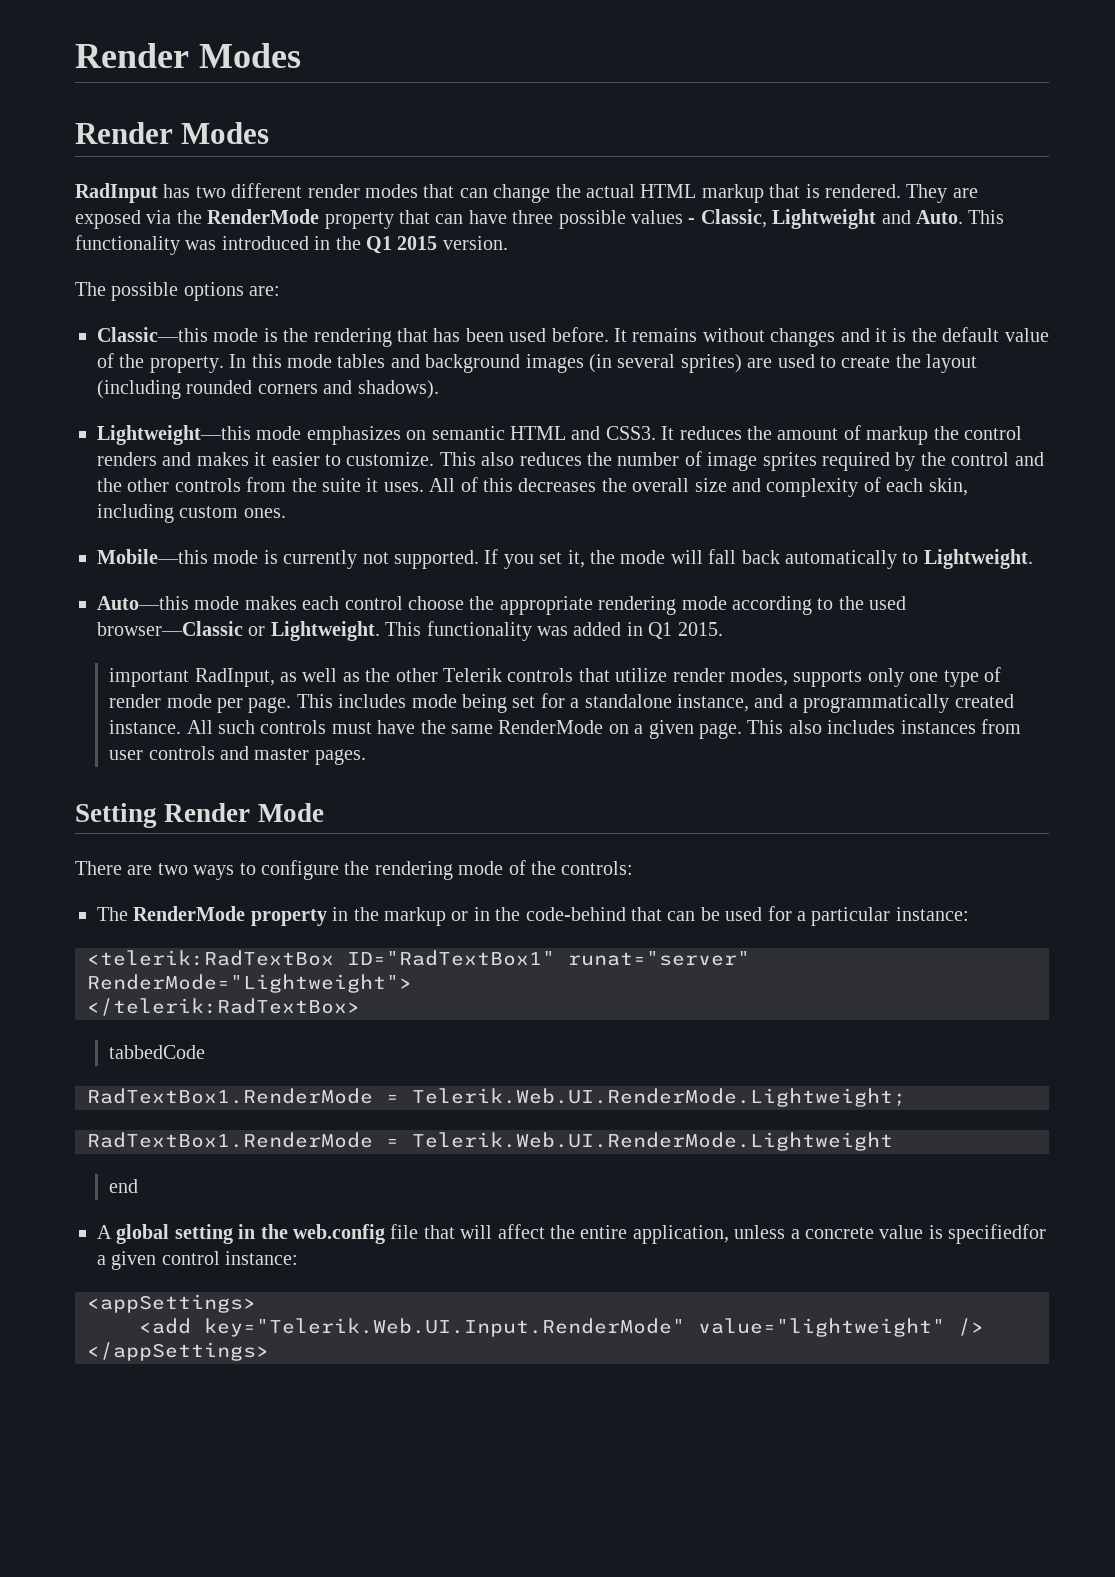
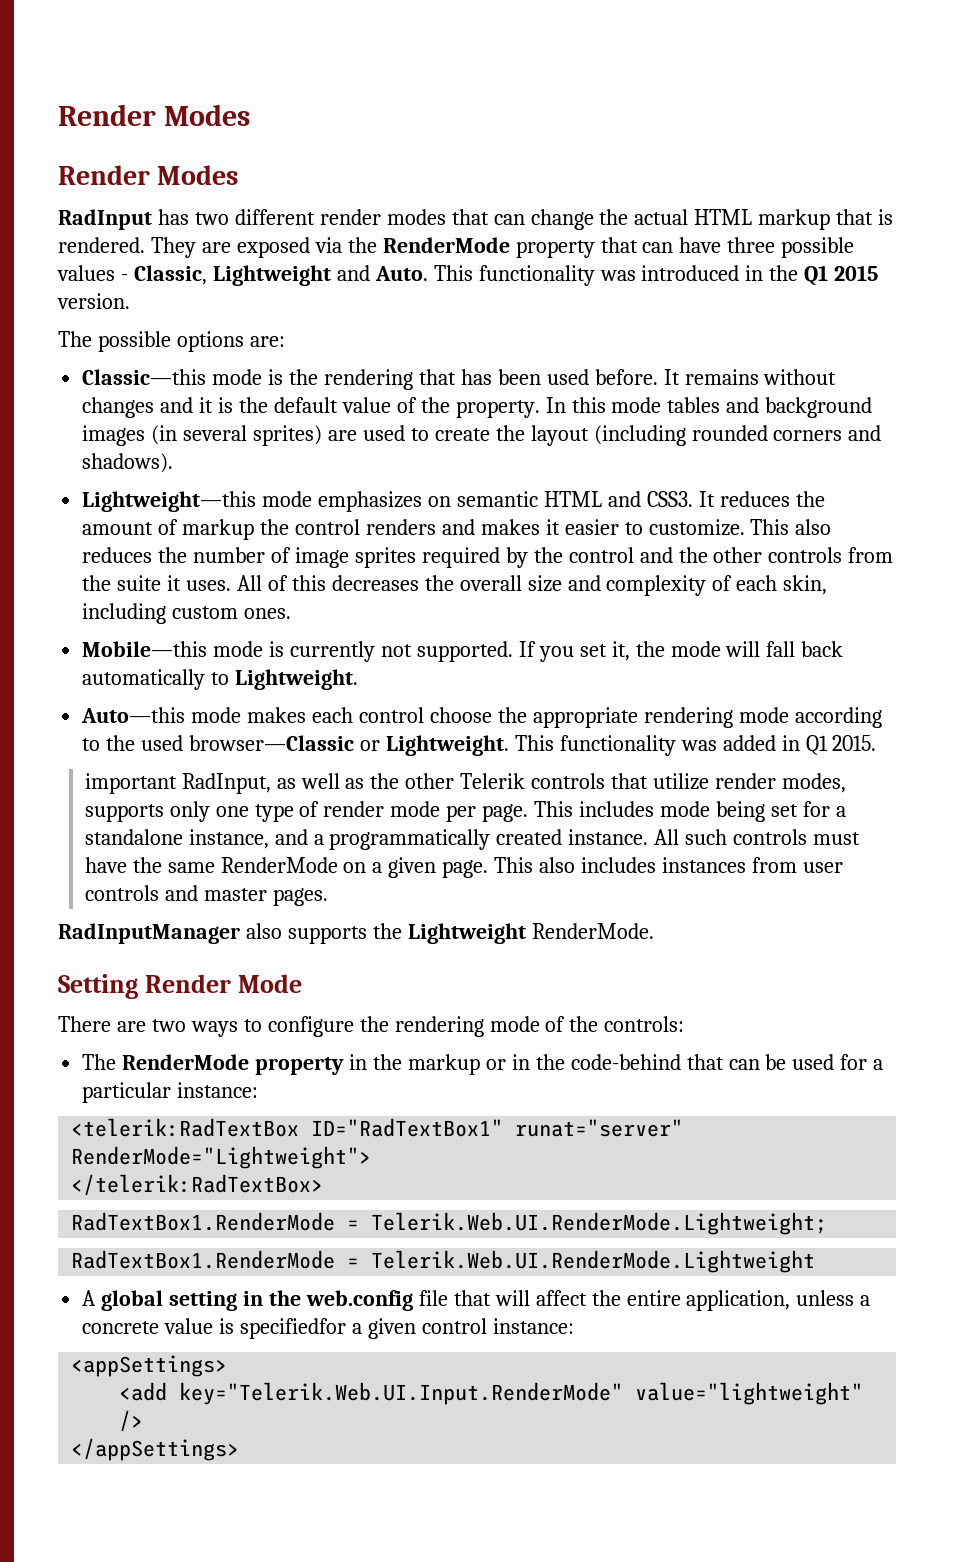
(366, 757) none -> [58,923,654,944] // RadInputManager also supports the Lightweight RenderMode.
[109,1045,206,1059] // tabbedCode -> (324, 1185) none
[109,1179,139,1193] // end -> (816, 1261) none

